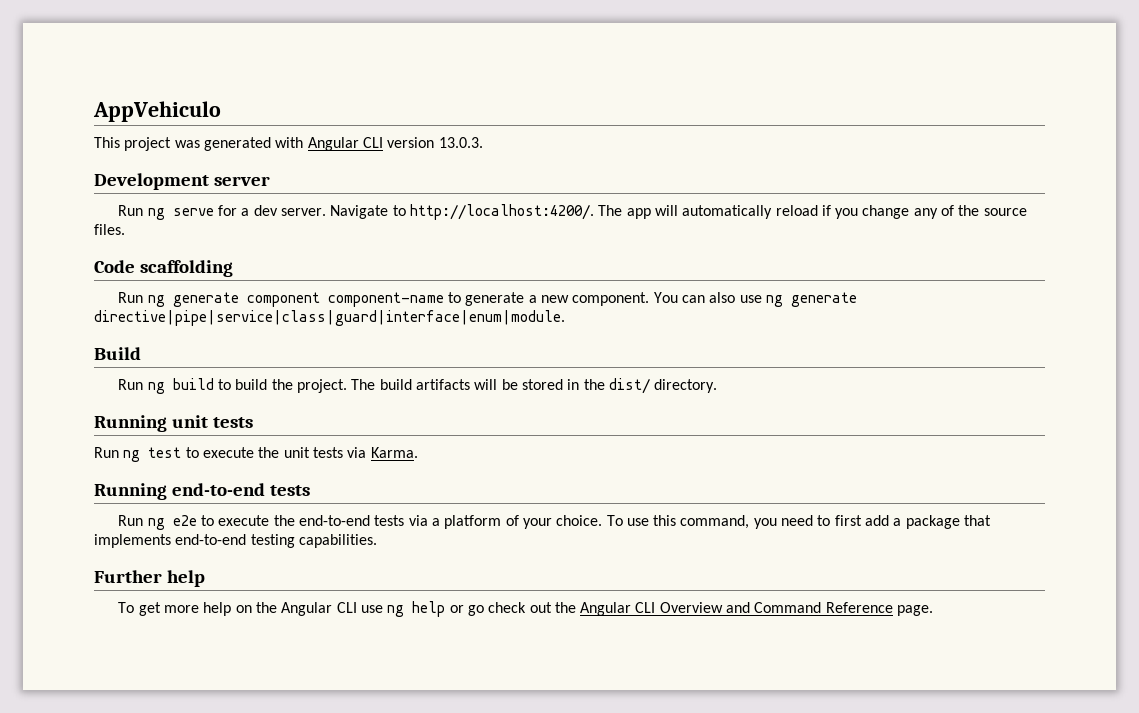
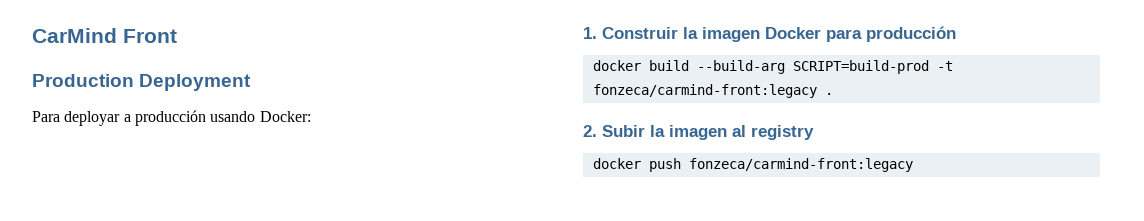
[93,101,221,122] [94,137,483,151] [94,173,271,190] [118,204,1027,220] [94,224,125,235] [94,260,234,277] [118,292,857,307] [94,310,565,326] [94,347,141,360] [118,378,718,394] [94,415,254,432] [94,447,418,462] [94,483,311,500] [118,515,992,530] [94,534,377,548] [94,570,206,587] [118,601,934,617] AppVehiculo // This project was generated with Angular CLI version 13.0.3. // Development server // Run ng serve for a dev server. Navigate to http://localhost:4200/. The app will automatically reload if you change any of the source files. // Code scaffolding // Run ng generate component component-name to generate a new component. You can also use ng generate directive|pipe|service|class|guard|interface|enum|module. // Build // Run ng build to build the project. The build artifacts will be stored in the dist/ directory. // Running unit tests // Run ng test to execute the unit tests via Karma. // Running end-to-end tests // Run ng e2e to execute the end-to-end tests via a platform of your choice. To use this command, you need to first add a package that implements end-to-end testing capabilities. // Further help // To get more help on the Angular CLI use ng help or go check out the Angular CLI Overview and Command Reference page. -> [32,28,177,43] [32,74,252,91] [32,110,311,126] [583,26,956,42] [592,60,953,74] [592,84,833,98] [583,125,814,140] [592,158,913,172] CarMind Front // Production Deployment // Para deployar a producción usando Docker: // 1. Construir la imagen Docker para producción // docker build --build-arg SCRIPT=build-prod -t fonzeca/carmind-front:legacy . // 2. Subir la imagen al registry // docker push fonzeca/carmind-front:legacy

